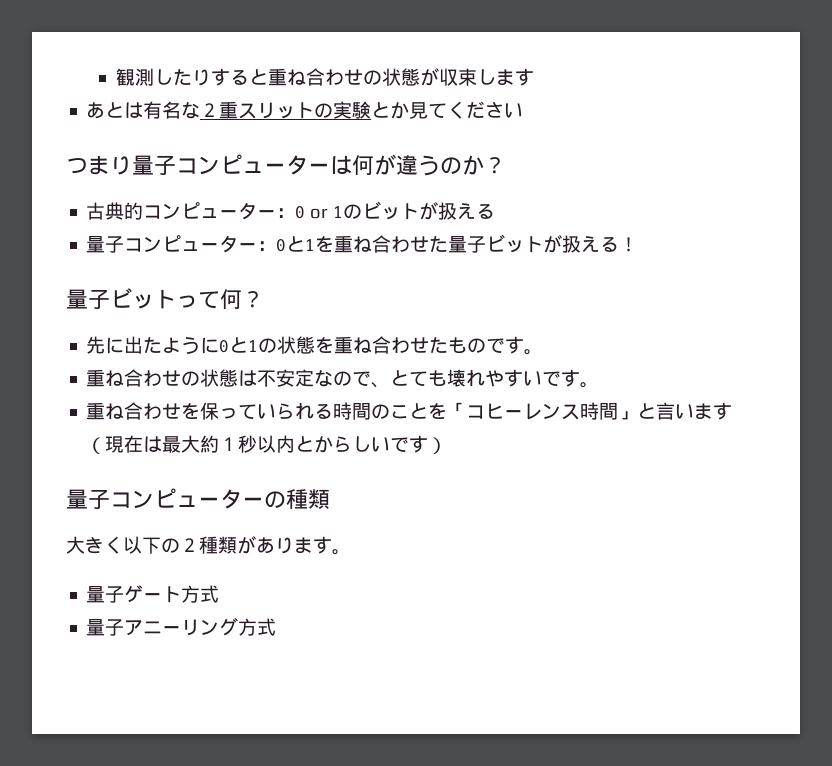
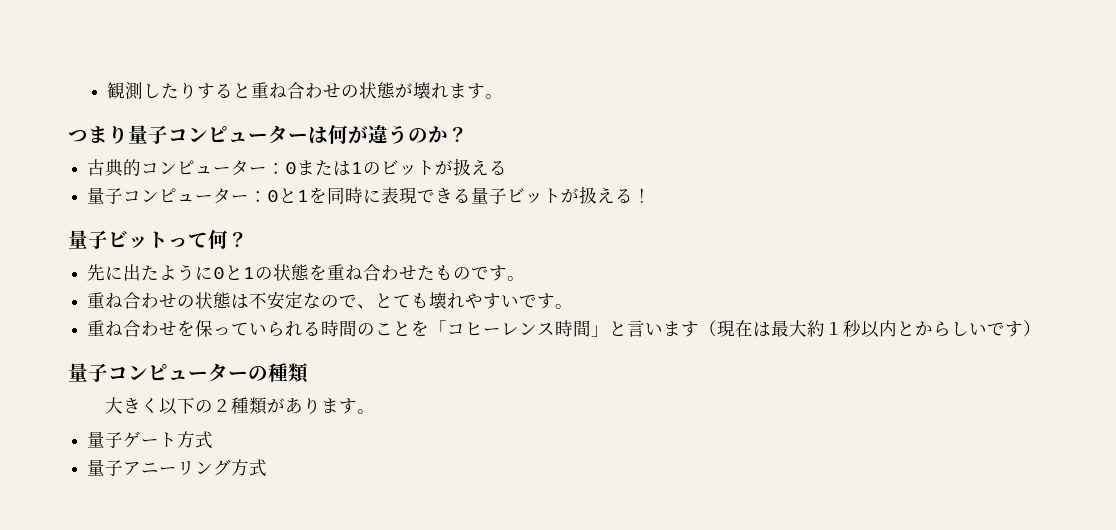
[438,68,534,86] [86,101,524,119] 収束します // あとは有名な２重スリットの実験とか見てください -> [413,82,504,99] 壊れます。
[310,208,329,219] or -> [297,160,352,176] または
[334,235,449,253] 重ね合わせた -> [327,187,472,204] 同時に表現できる

